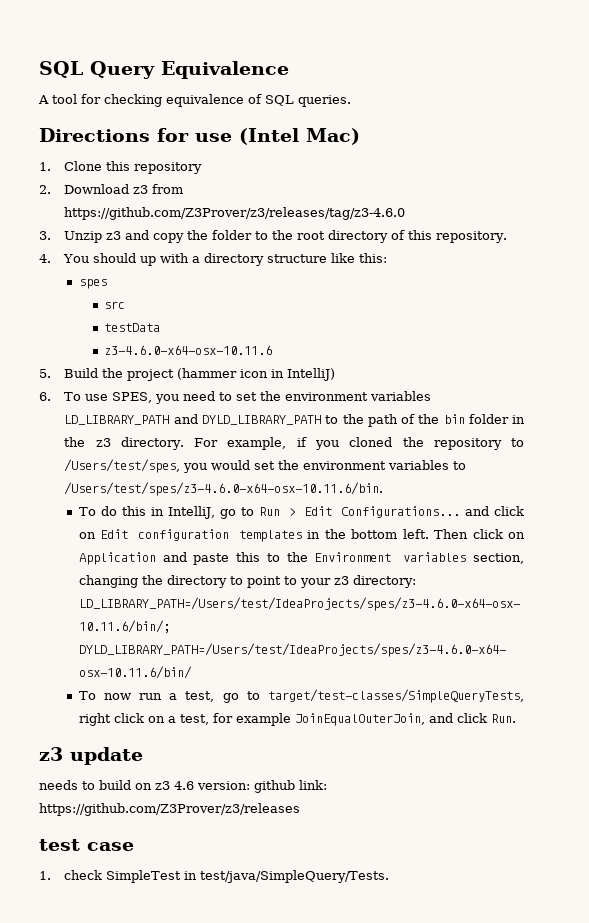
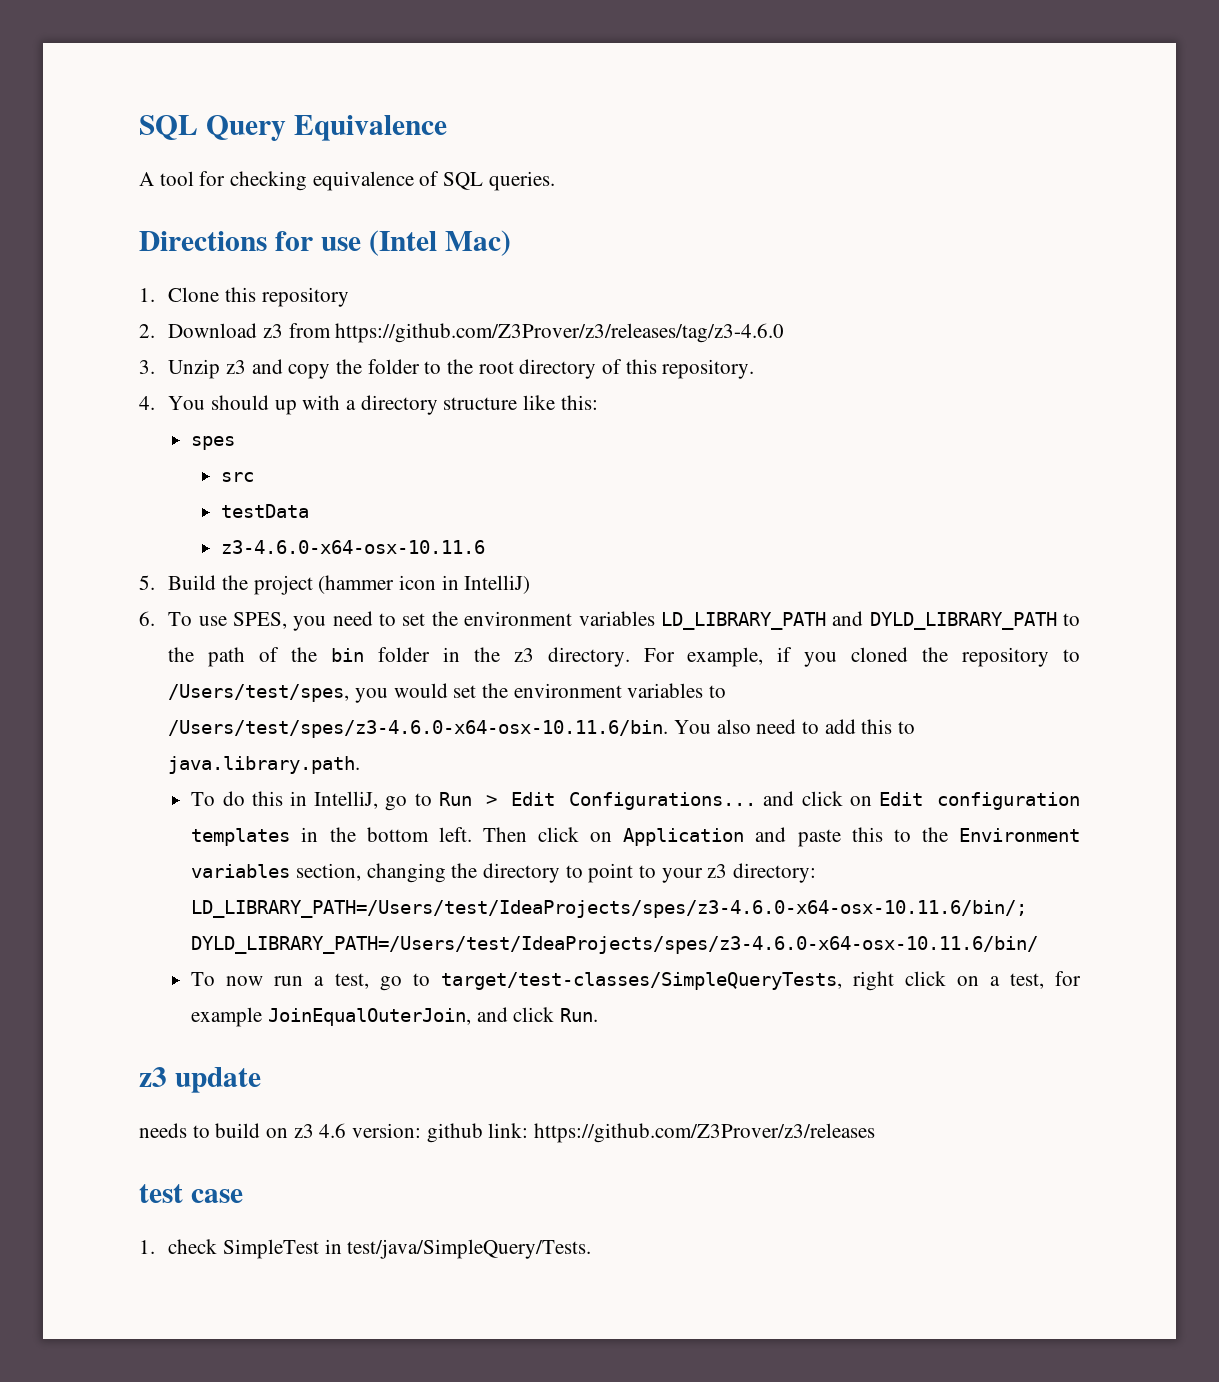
(384, 489) none -> [673,719,915,734] [168,756,361,774] You also need to add this to java.library.path.

